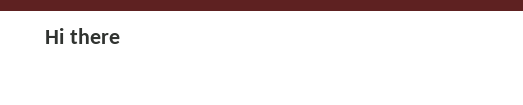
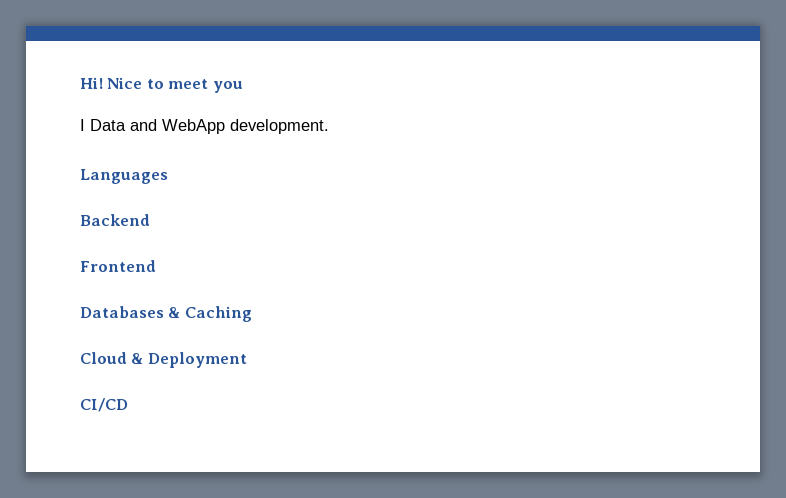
[45,28,120,44] Hi there -> [80,77,243,93] [80,119,329,134] [80,169,168,184] [80,214,150,226] [80,260,156,272] [80,306,252,322] [80,352,247,368] [80,398,128,412] Hi! Nice to meet you // I Data and WebApp development. // Languages // Backend // Frontend // Databases & Caching // Cloud & Deployment // CI/CD

